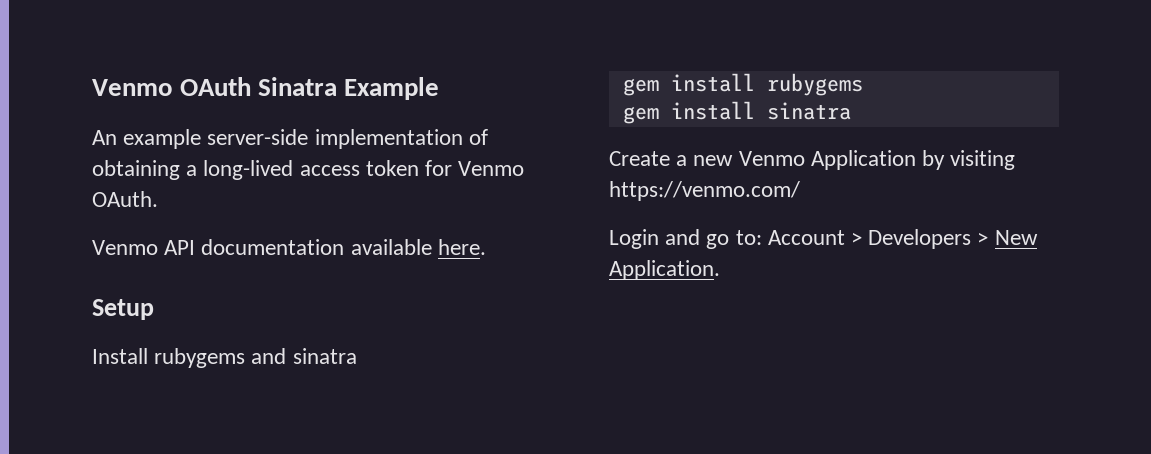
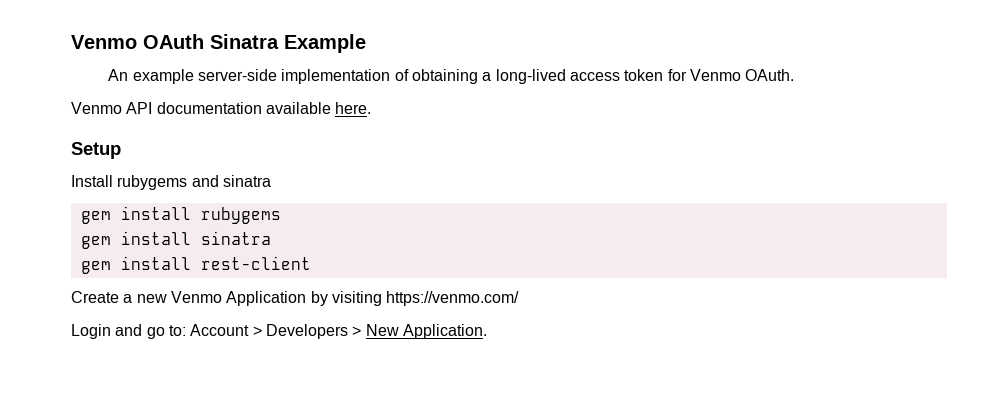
(851, 111) none -> [80,256,311,274] // gem install rest-client

